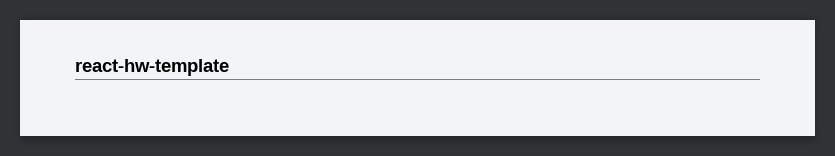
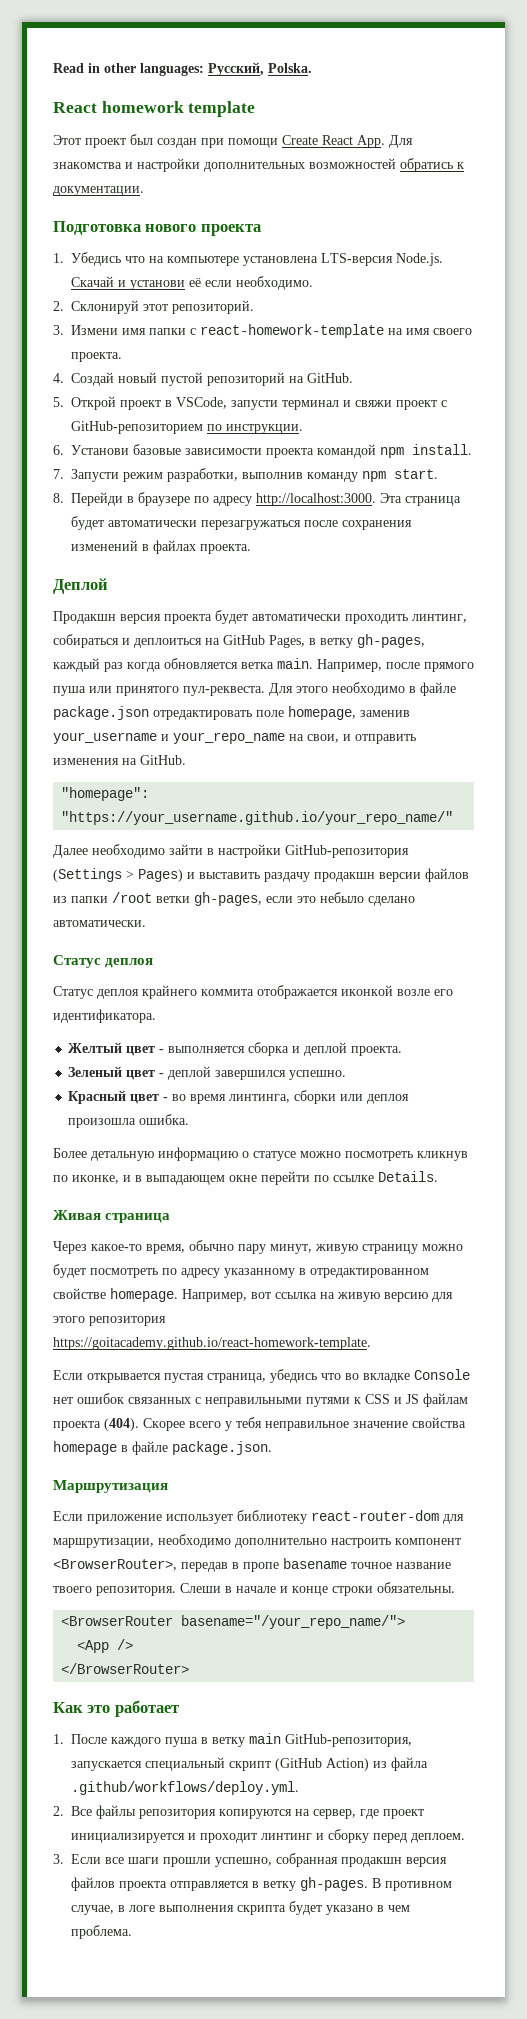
[75,59,229,76] react-hw-template -> [53,62,312,76] [53,101,256,117] [53,134,413,148] [53,158,464,172] [53,186,144,196] [53,221,261,236] [53,252,443,266] [71,276,313,290] [53,300,254,314] [53,324,472,338] [71,352,122,362] [53,372,353,386] [53,396,447,410] [71,421,303,434] [53,444,472,458] [53,468,438,482] [53,492,461,506] [71,516,412,530] [71,540,251,554] [53,578,108,594] [53,610,467,624] [53,634,425,648] [53,658,474,672] [53,682,456,696] [53,706,410,720] [53,732,416,744] [53,755,186,765] [61,787,150,801] [61,811,454,825] [53,844,409,858] [53,868,469,882] [53,892,415,906] [53,920,146,927] [53,955,154,968] [53,985,453,999] [53,1009,156,1023] [68,1042,403,1056] [68,1066,347,1080] [68,1090,410,1104] [68,1114,190,1128] [53,1147,468,1161] [53,1171,438,1185] [53,1210,171,1223] [53,1240,463,1254] [53,1264,429,1278] [53,1288,453,1302] [53,1316,166,1326] [53,1337,371,1350] [53,1369,470,1383] [53,1393,468,1407] [53,1417,466,1431] [53,1441,272,1455] [53,1480,168,1493] [53,1510,464,1524] [53,1534,461,1548] [53,1558,451,1572] [53,1582,455,1596] [61,1615,406,1629] [77,1639,134,1653] [61,1663,190,1674] [53,1700,179,1717] [53,1733,412,1747] [71,1757,428,1771] [71,1781,299,1795] [53,1805,424,1819] [71,1829,465,1843] [53,1853,447,1867] [71,1877,452,1891] [71,1901,410,1915] [71,1925,132,1939] Read in other languages: Русский, Polska. // React homework template // Этот проект был создан при помощи Create React App. Для знакомства и настройки дополнительных возможностей обратись к документации. // Подготовка нового проекта // 1. Убедись что на компьютере установлена LTS-версия Node.js. Скачай и установи её если необходимо. // 2. Склонируй этот репозиторий. // 3. Измени имя папки с react-homework-template на имя своего проекта. // 4. Создай новый пустой репозиторий на GitHub. // 5. Открой проект в VSCode, запусти терминал и свяжи проект с GitHub-репозиторием по инструкции. // 6. Установи базовые зависимости проекта командой npm install. // 7. Запусти режим разработки, выполнив команду npm start. // 8. Перейди в браузере по адресу http://localhost:3000. Эта страница будет автоматически перезагружаться после сохранения изменений в файлах проекта. // Деплой // Продакшн версия проекта будет автоматически проходить линтинг, собираться и деплоиться на GitHub Pages, в ветку gh-pages, каждый раз когда обновляется ветка main. Например, после прямого пуша или принятого пул-реквеста. Для этого необходимо в файле package.json отредактировать поле homepage, заменив your_username и your_repo_name на свои, и отправить изменения на GitHub. // "homepage": "https://your_username.github.io/your_repo_name/" // Далее необходимо зайти в настройки GitHub-репозитория (Settings > Pages) и выставить раздачу продакшн версии файлов из папки /root ветки gh-pages, если это небыло сделано автоматически. // Статус деплоя // Статус деплоя крайнего коммита отображается иконкой возле его идентификатора. // Желтый цвет - выполняется сборка и деплой проекта. // Зеленый цвет - деплой завершился успешно. // Красный цвет - во время линтинга, сборки или деплоя произошла ошибка. // Более детальную информацию о статусе можно посмотреть кликнув по иконке, и в выпадающем окне перейти по ссылке Details. // Живая страница // Через какое-то время, обычно пару минут, живую страницу можно будет посмотреть по адресу указанному в отредактированном свойстве homepage. Например, вот ссылка на живую версию для этого репозитория https://goitacademy.github.io/react-homework-template. // Если открывается пустая страница, убедись что во вкладке Console нет ошибок связанных с неправильными путями к CSS и JS файлам проекта (404). Скорее всего у тебя неправильное значение свойства homepage в файле package.json. // Маршрутизация // Если приложение использует библиотеку react-router-dom для маршрутизации, необходимо дополнительно настроить компонент <BrowserRouter>, передав в пропе basename точное название твоего репозитория. Слеши в начале и конце строки обязательны. // <BrowserRouter basename="/your_repo_name/"> // <App /> // </BrowserRouter> // Как это работает // 1. После каждого пуша в ветку main GitHub-репозитория, запускается специальный скрипт (GitHub Action) из файла .github/workflows/deploy.yml. // 2. Все файлы репозитория копируются на сервер, где проект инициализируется и проходит линтинг и сборку перед деплоем. // 3. Если все шаги прошли успешно, собранная продакшн версия файлов проекта отправляется в ветку gh-pages. В противном случае, в логе выполнения скрипта будет указано в чем проблема.

